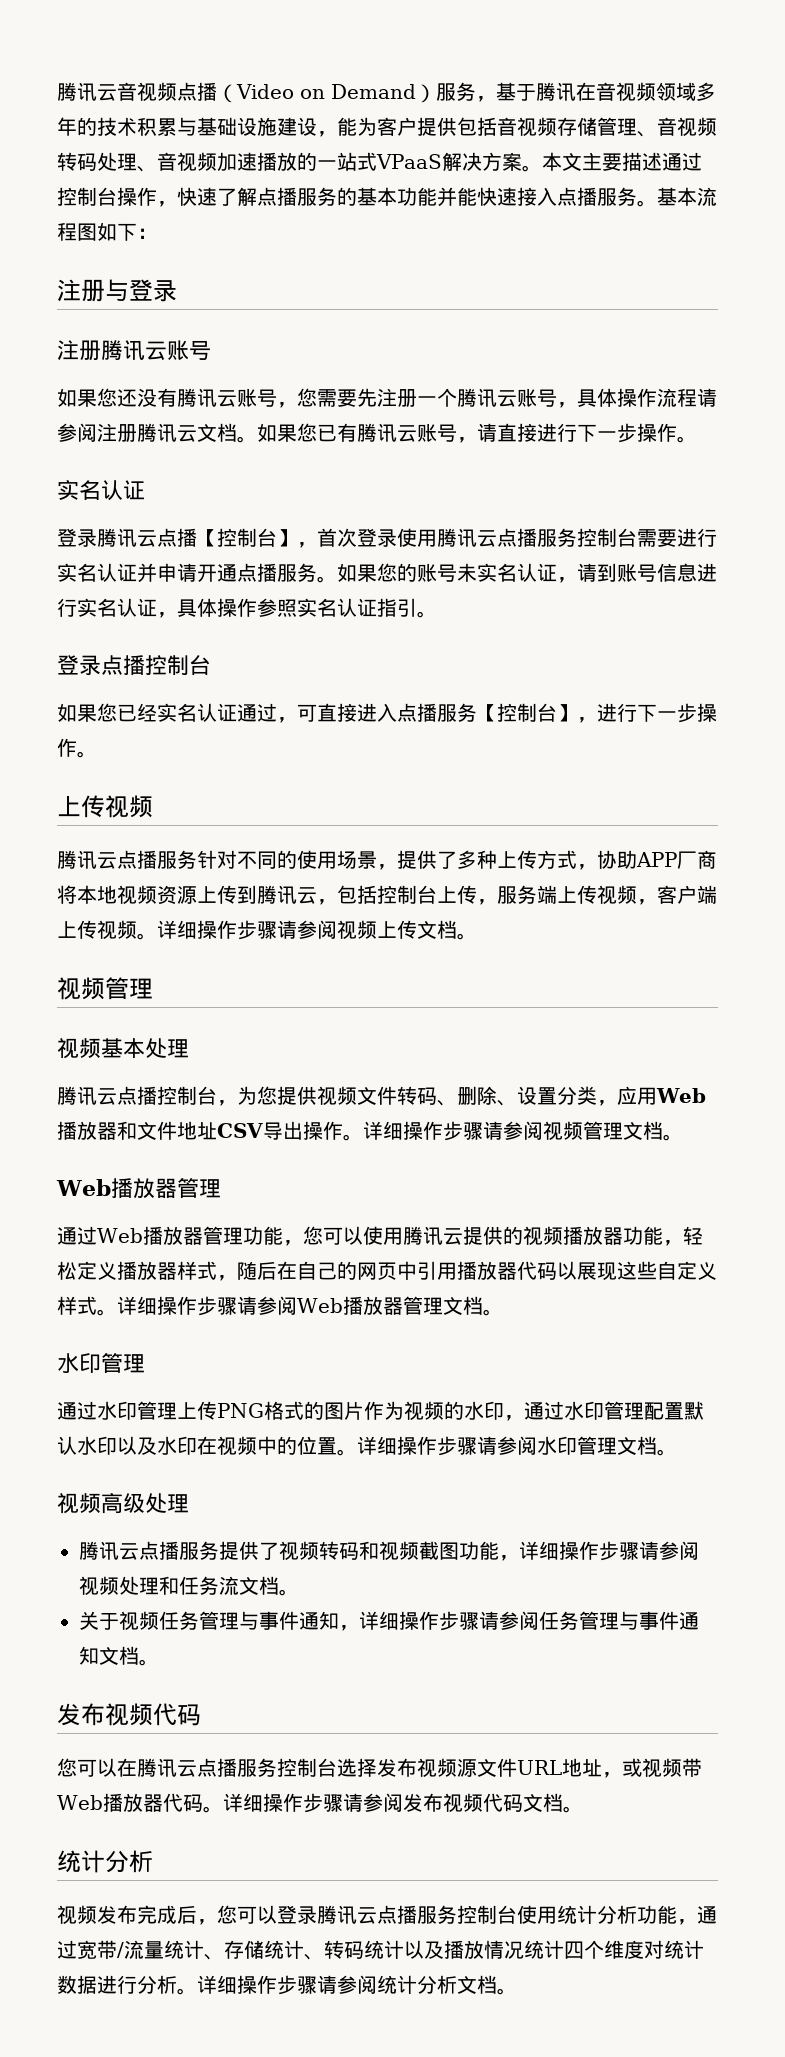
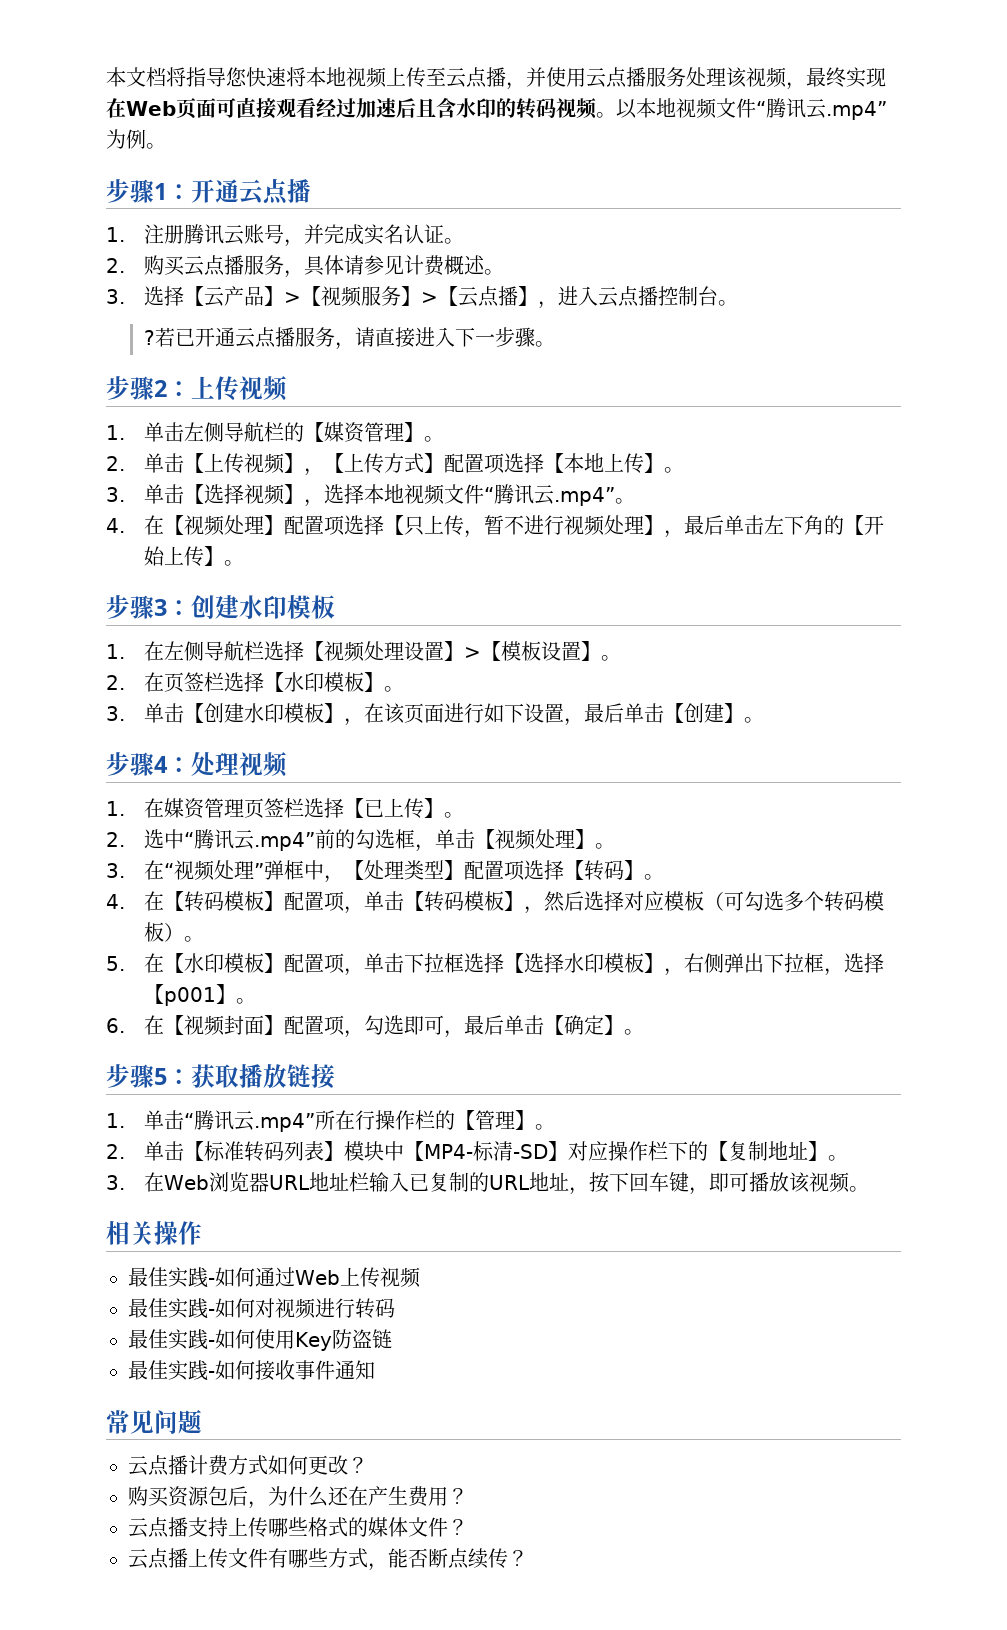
[57,82,716,103] [57,117,717,137] [57,152,702,172] [57,187,717,207] [57,222,157,241] [57,279,177,302] [57,340,211,361] [57,388,717,408] [57,423,697,443] [57,480,145,501] [57,528,717,548] [57,563,717,583] [57,598,437,618] [57,655,211,676] [57,703,717,723] [57,738,97,758] [57,795,153,818] [57,850,717,870] [57,885,717,905] [57,920,477,940] [57,977,153,1000] [57,1038,189,1059] [57,1086,706,1106] [57,1121,683,1141] [56,1178,221,1199] [57,1226,703,1246] [57,1261,717,1281] [57,1296,503,1316] [57,1353,145,1373] [57,1401,704,1421] [57,1436,677,1456] [57,1493,189,1514] [79,1541,699,1561] [79,1576,299,1596] [79,1611,699,1631] [79,1646,159,1666] [57,1703,201,1726] [57,1758,702,1778] [57,1793,583,1813] [57,1850,153,1873] [57,1905,717,1925] [57,1940,704,1960] [57,1975,517,1995] 腾讯云音视频点播（Video on Demand）服务，基于腾讯在音视频领域多年的技术积累与基础设施建设，能为客户提供包括音视频存储管理、音视频转码处理、音视频加速播放的一站式VPaaS解决方案。本文主要描述通过控制台操作，快速了解点播服务的基本功能并能快速接入点播服务。基本流程图如下： // 注册与登录 // 注册腾讯云账号 // 如果您还没有腾讯云账号，您需要先注册一个腾讯云账号，具体操作流程请参阅注册腾讯云文档。如果您已有腾讯云账号，请直接进行下一步操作。 // 实名认证 // 登录腾讯云点播【控制台】，首次登录使用腾讯云点播服务控制台需要进行实名认证并申请开通点播服务。如果您的账号未实名认证，请到账号信息进行实名认证，具体操作参照实名认证指引。 // 登录点播控制台 // 如果您已经实名认证通过，可直接进入点播服务【控制台】，进行下一步操作。 // 上传视频 // 腾讯云点播服务针对不同的使用场景，提供了多种上传方式，协助APP厂商将本地视频资源上传到腾讯云，包括控制台上传，服务端上传视频，客户端上传视频。详细操作步骤请参阅视频上传文档。 // 视频管理 // 视频基本处理 // 腾讯云点播控制台，为您提供视频文件转码、删除、设置分类，应用Web播放器和文件地址CSV导出操作。详细操作步骤请参阅视频管理文档。 // Web播放器管理 // 通过Web播放器管理功能，您可以使用腾讯云提供的视频播放器功能，轻松定义播放器样式，随后在自己的网页中引用播放器代码以展现这些自定义样式。详细操作步骤请参阅Web播放器管理文档。 // 水印管理 // 通过水印管理上传PNG格式的图片作为视频的水印，通过水印管理配置默认水印以及水印在视频中的位置。详细操作步骤请参阅水印管理文档。 // 视频高级处理 // 腾讯云点播服务提供了视频转码和视频截图功能，详细操作步骤请参阅视频处理和任务流文档。 // 关于视频任务管理与事件通知，详细操作步骤请参阅任务管理与事件通知文档。 // 发布视频代码 // 您可以在腾讯云点播服务控制台选择发布视频源文件URL地址，或视频带Web播放器代码。详细操作步骤请参阅发布视频代码文档。 // 统计分析 // 视频发布完成后，您可以登录腾讯云点播服务控制台使用统计分析功能，通过宽带/流量统计、存储统计、转码统计以及播放情况统计四个维度对统计数据进行分析。详细操作步骤请参阅统计分析文档。 -> [106,67,886,90] [106,97,887,120] [106,129,166,149] [106,178,311,205] [106,224,465,247] [106,255,505,278] [106,286,739,309] [144,327,556,350] [106,376,288,401] [106,422,445,443] [106,453,685,476] [106,484,636,507] [106,515,885,538] [144,546,245,566] [106,595,335,619] [106,641,622,662] [106,672,405,692] [106,703,765,726] [106,752,288,777] [106,798,465,819] [106,829,616,852] [106,860,665,883] [106,891,885,914] [144,922,205,942] [106,953,885,976] [144,984,257,1006] [106,1015,645,1038] [106,1064,335,1089] [106,1110,556,1132] [106,1141,849,1162] [106,1172,870,1195] [106,1221,202,1245] [128,1267,421,1288] [128,1298,395,1319] [128,1329,392,1351] [128,1360,375,1381] [106,1409,202,1434] [128,1455,368,1476] [128,1486,468,1509] [128,1517,468,1538] [128,1548,528,1571] 本文档将指导您快速将本地视频上传至云点播，并使用云点播服务处理该视频，最终实现在Web页面可直接观看经过加速后且含水印的转码视频。以本地视频文件“腾讯云.mp4”为例。 // 步骤1：开通云点播 // 1.注册腾讯云账号，并完成实名认证。 // 2.购买云点播服务，具体请参见计费概述。 // 3.选择【云产品】>【视频服务】>【云点播】，进入云点播控制台。 // ?若已开通云点播服务，请直接进入下一步骤。 // 步骤2：上传视频 // 1.单击左侧导航栏的【媒资管理】。 // 2.单击【上传视频】，【上传方式】配置项选择【本地上传】。 // 3.单击【选择视频】，选择本地视频文件“腾讯云.mp4”。 // 4.在【视频处理】配置项选择【只上传，暂不进行视频处理】，最后单击左下角的【开始上传】。 // 步骤3：创建水印模板 // 1.在左侧导航栏选择【视频处理设置】>【模板设置】。 // 2.在页签栏选择【水印模板】。 // 3.单击【创建水印模板】，在该页面进行如下设置，最后单击【创建】。 // 步骤4：处理视频 // 1.在媒资管理页签栏选择【已上传】。 // 2.选中“腾讯云.mp4”前的勾选框，单击【视频处理】。 // 3.在“视频处理”弹框中，【处理类型】配置项选择【转码】。 // 4.在【转码模板】配置项，单击【转码模板】，然后选择对应模板（可勾选多个转码模板）。 // 5.在【水印模板】配置项，单击下拉框选择【选择水印模板】，右侧弹出下拉框，选择【p001】。 // 6.在【视频封面】配置项，勾选即可，最后单击【确定】。 // 步骤5：获取播放链接 // 1.单击“腾讯云.mp4”所在行操作栏的【管理】。 // 2.单击【标准转码列表】模块中【MP4-标清-SD】对应操作栏下的【复制地址】。 // 3.在Web浏览器URL地址栏输入已复制的URL地址，按下回车键，即可播放该视频。 // 相关操作 // 最佳实践-如何通过Web上传视频 // 最佳实践-如何对视频进行转码 // 最佳实践-如何使用Key防盗链 // 最佳实践-如何接收事件通知 // 常见问题 // 云点播计费方式如何更改？ // 购买资源包后，为什么还在产生费用？ // 云点播支持上传哪些格式的媒体文件？ // 云点播上传文件有哪些方式，能否断点续传？

